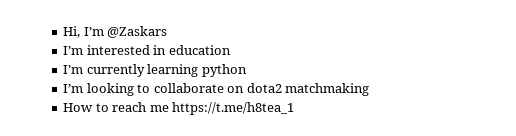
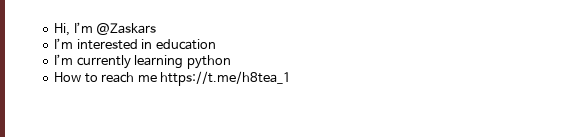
[63,83,370,96] // I’m looking to collaborate on dota2 matchmaking -> (231, 62) none

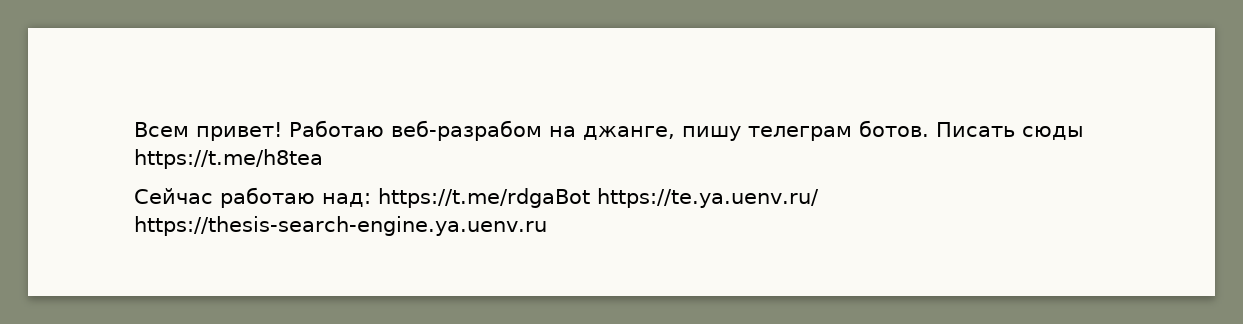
[54,22,157,36] [54,38,216,50] [54,54,231,69] [54,71,292,86] Hi, I’m @Zaskars // I’m interested in education // I’m currently learning python // How to reach me https://t.me/h8tea_1 -> [134,120,1084,141] [134,149,323,169] [134,187,819,208] [134,216,547,236] Всем привет! Работаю веб-разрабом на джанге, пишу телеграм ботов. Писать сюды https://t.me/h8tea // Сейчас работаю над: https://t.me/rdgaBot https://te.ya.uenv.ru/ https://thesis-search-engine.ya.uenv.ru

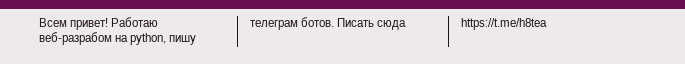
[583,126,675,140] джанге, -> [130,33,167,45] python,
[1022,126,1084,140] сюды -> [377,20,407,30] сюда
[134,187,819,208] [134,216,547,236] // Сейчас работаю над: https://t.me/rdgaBot https://te.ya.uenv.ru/ https://thesis-search-engine.ya.uenv.ru -> (547, 24) none

